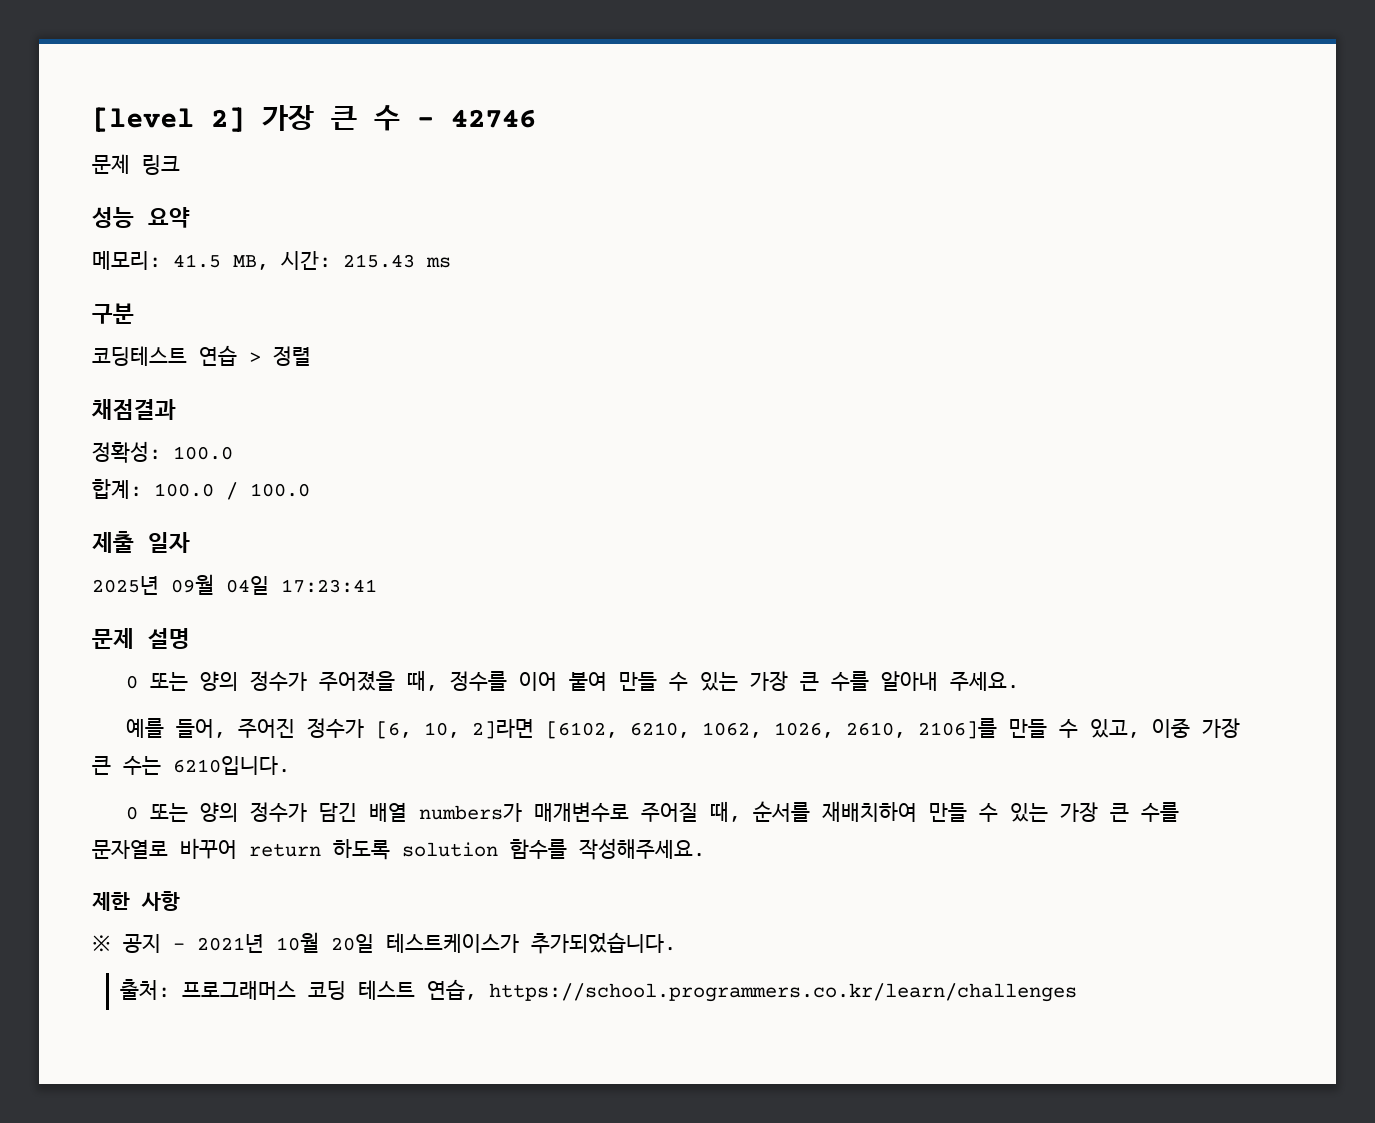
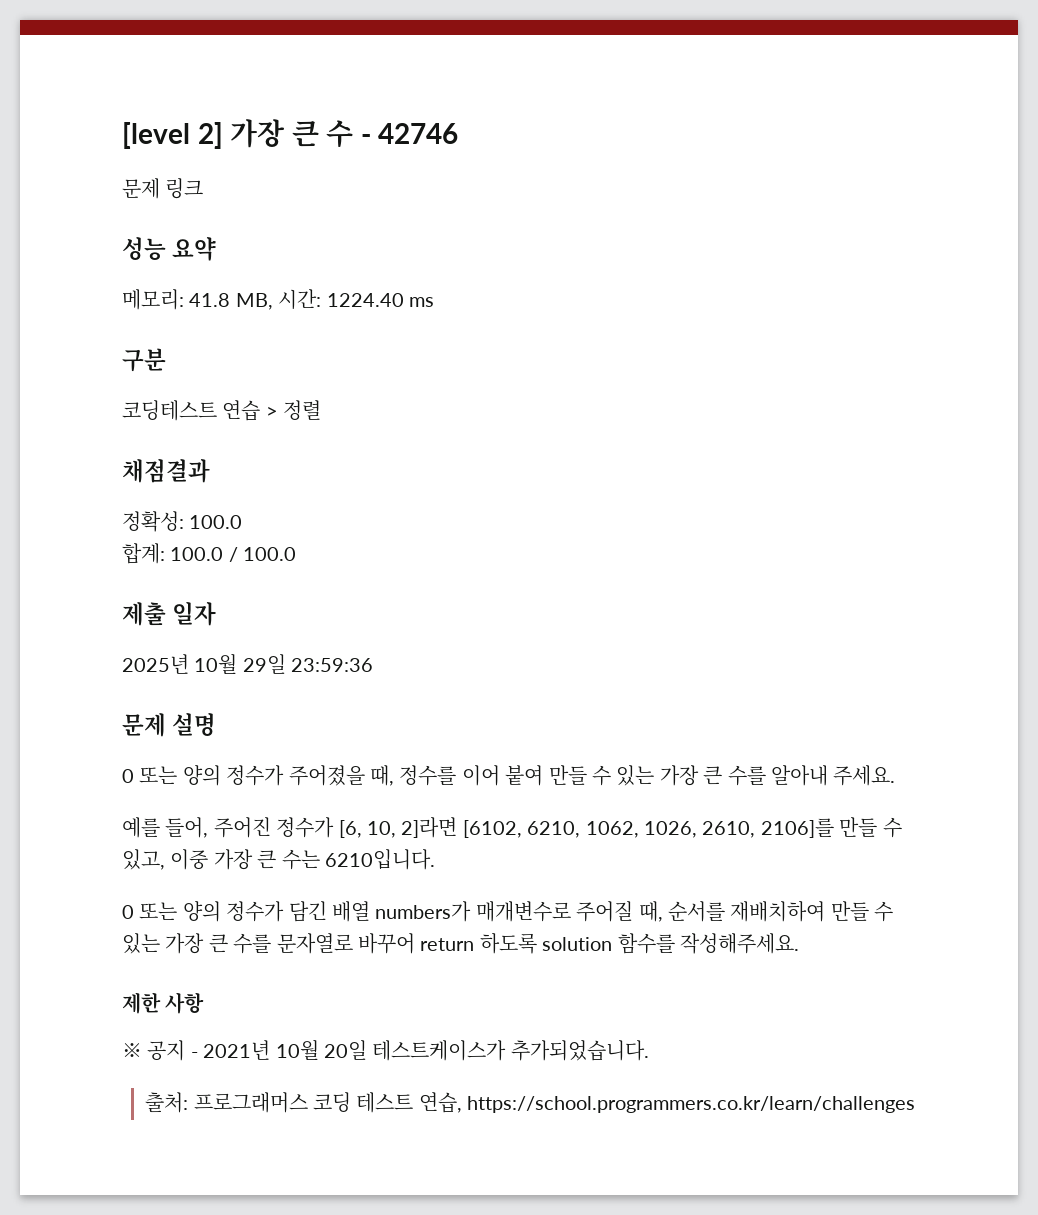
[173,254,221,268] 41.5 -> [189,293,231,307] 41.8
[343,254,415,268] 215.43 -> [326,293,404,307] 1224.40
[171,574,377,595] 09월 04일 17:23:41 -> [194,653,374,674] 10월 29일 23:59:36

